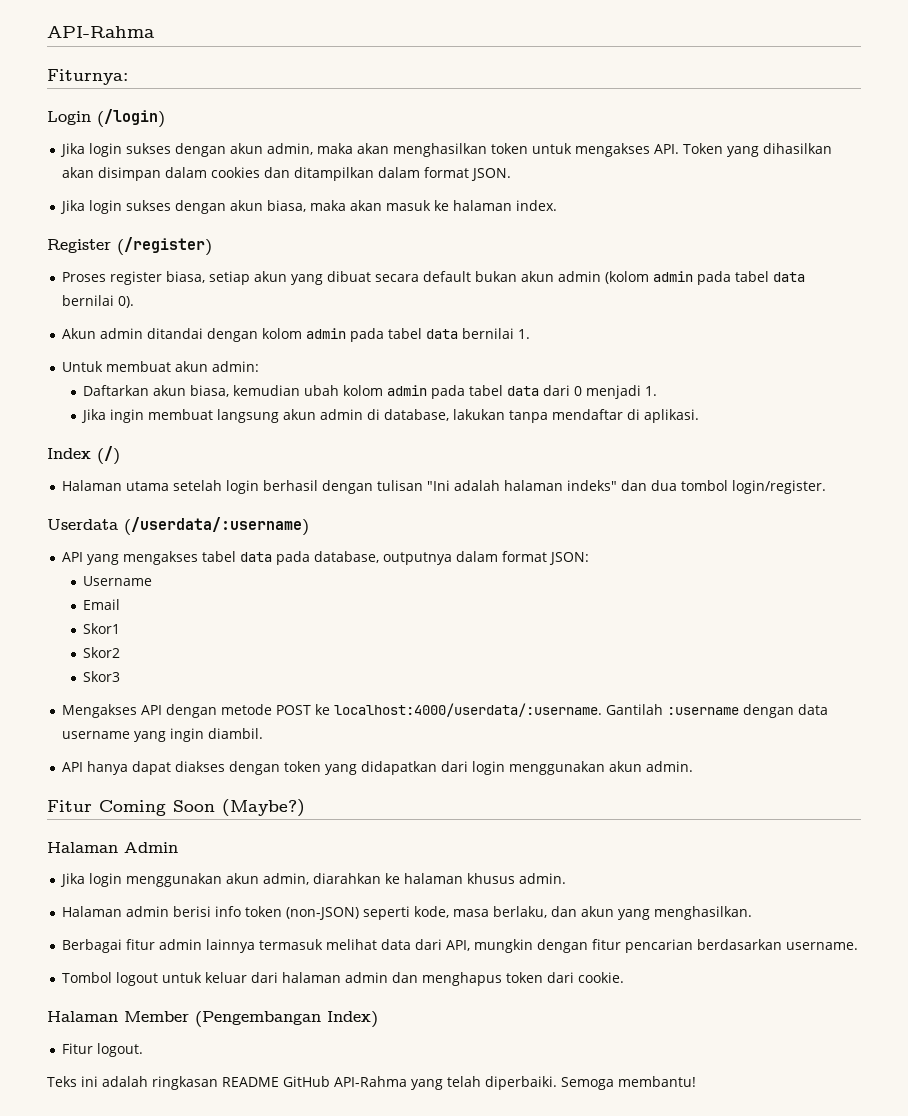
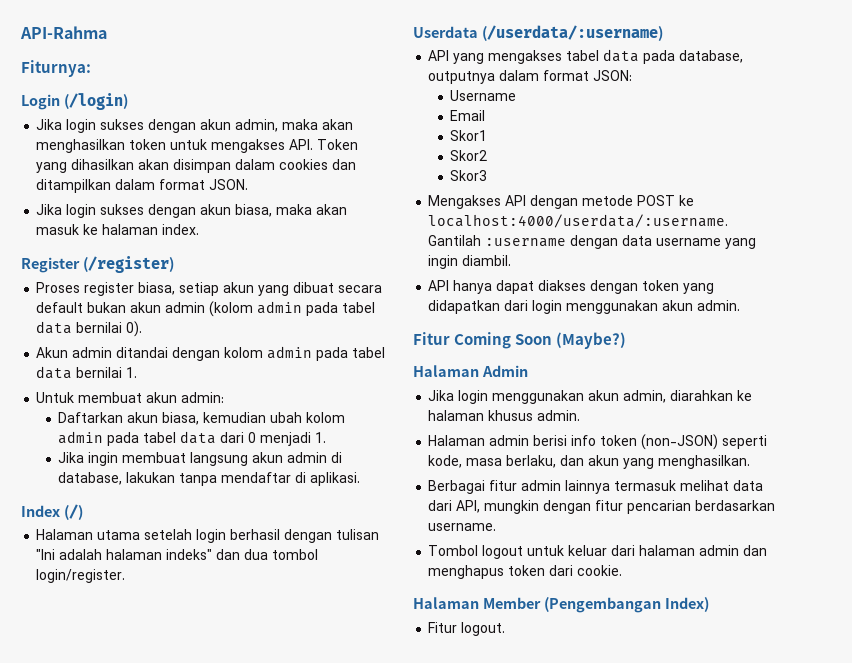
[47,1076,696,1090] // Teks ini adalah ringkasan README GitHub API-Rahma yang telah diperbaiki. Semoga membantu! -> (506, 629) none

